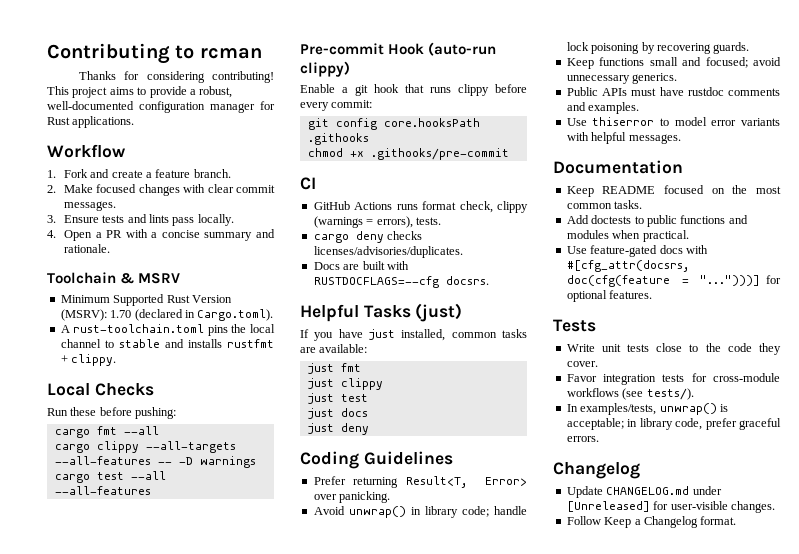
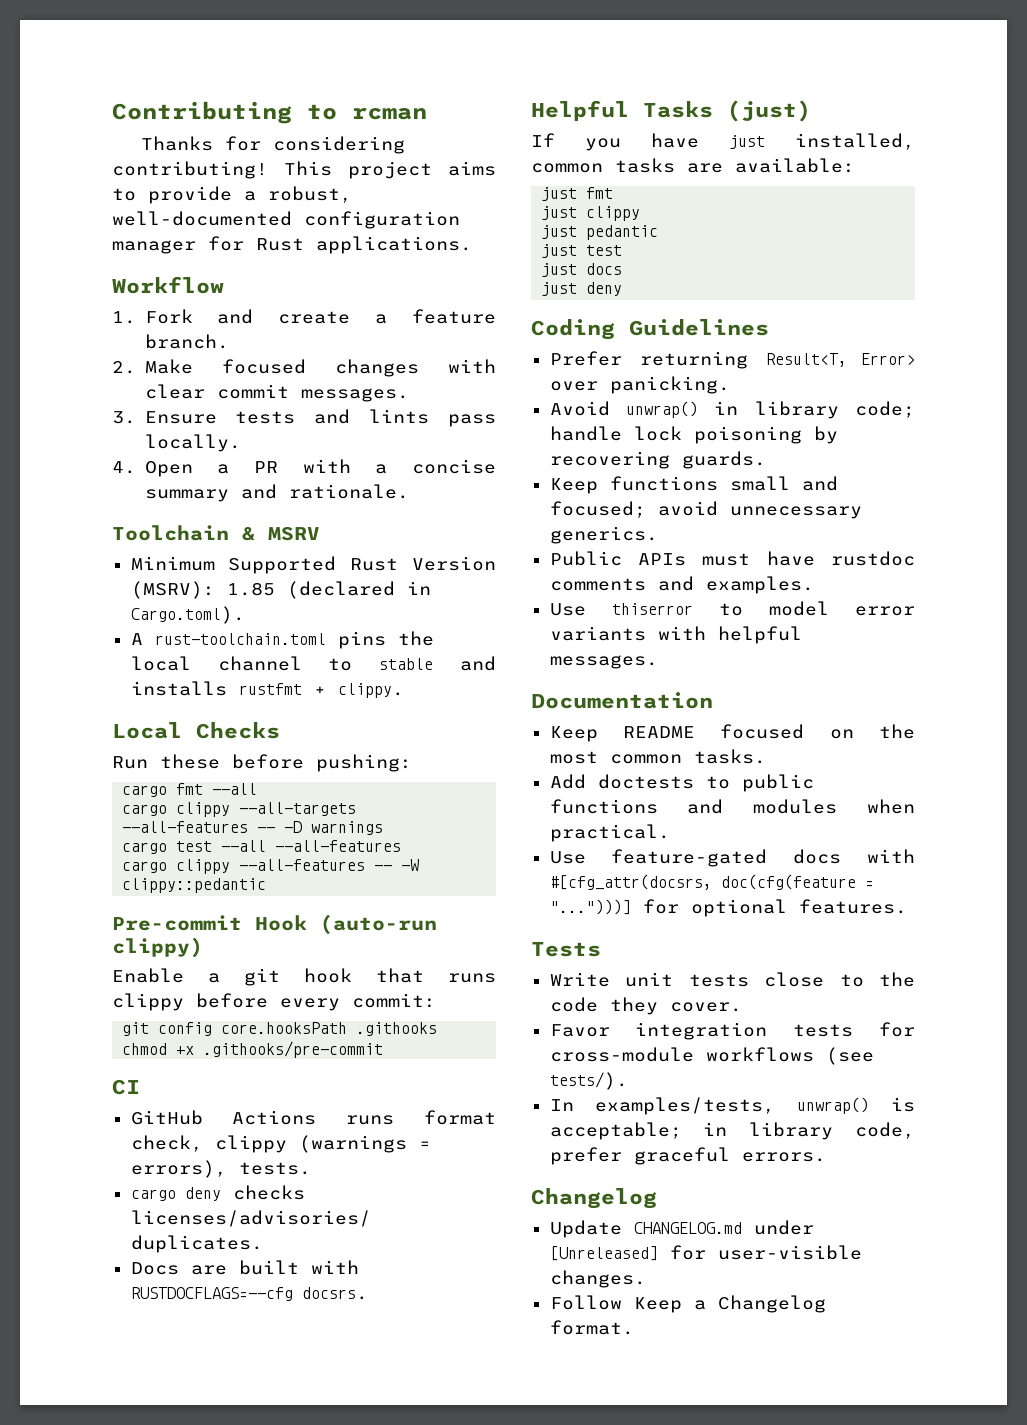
[110,310,132,318] 1.70 -> [226,582,275,596] 1.85
(151, 490) none -> [122,859,420,874] [122,878,267,893] // cargo clippy --all-features -- -W clippy::pedantic
(383, 384) none -> [541,225,659,240] // just pedantic

